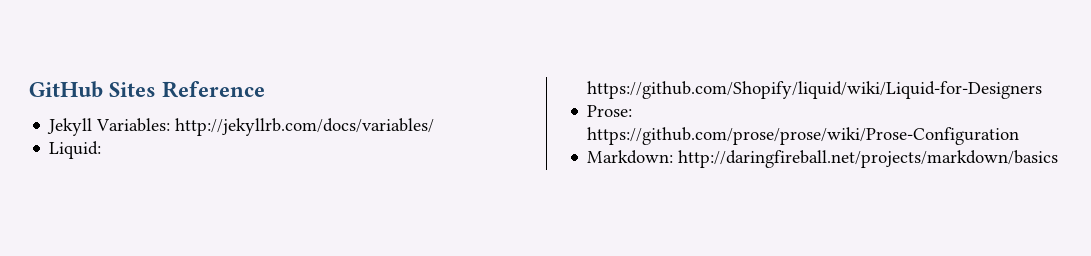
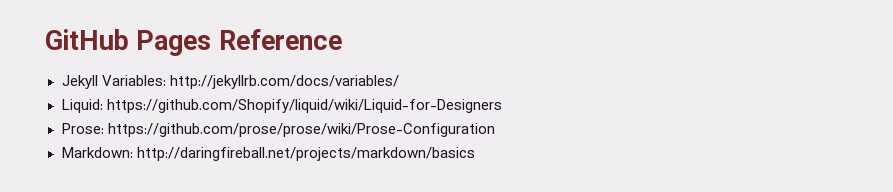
[109,82,157,97] Sites -> [136,30,212,56] Pages

